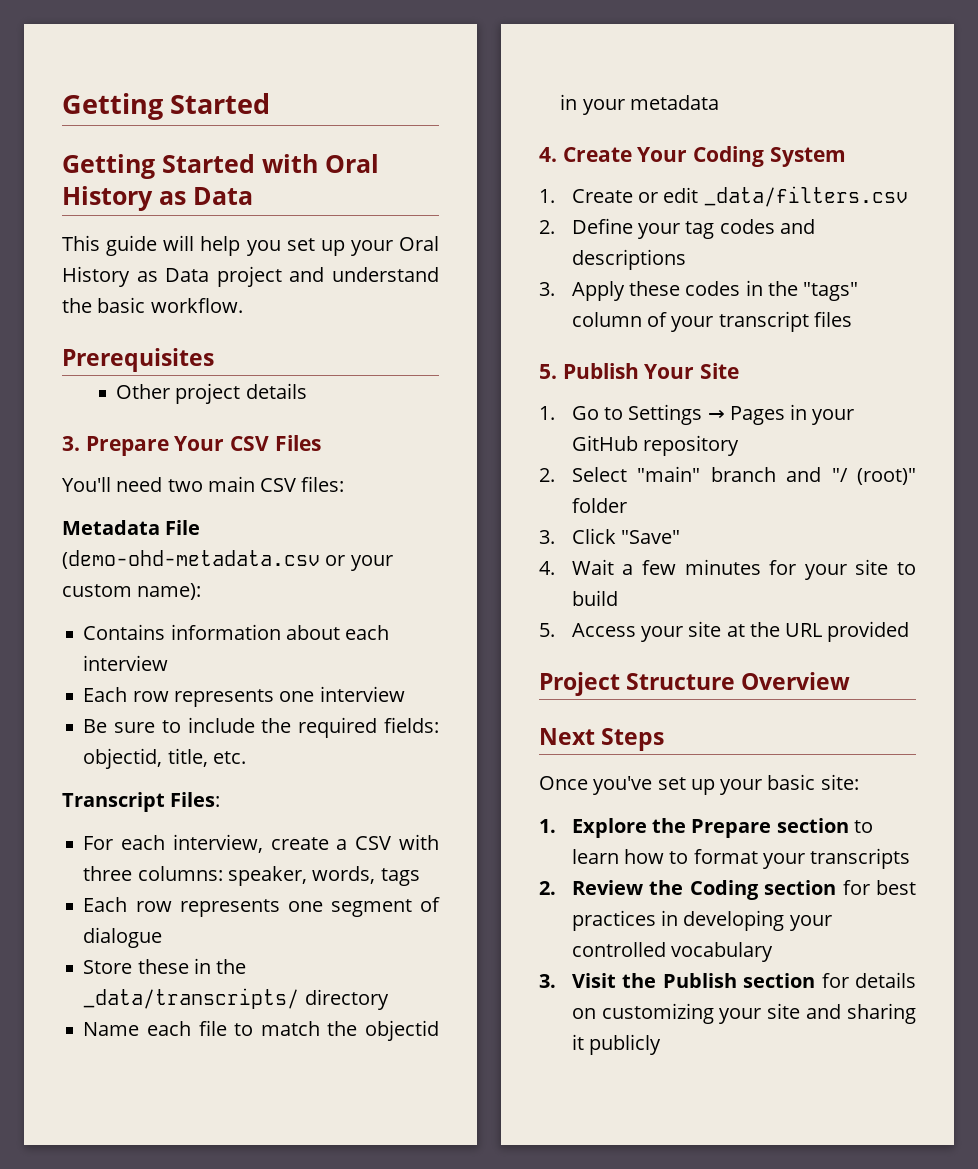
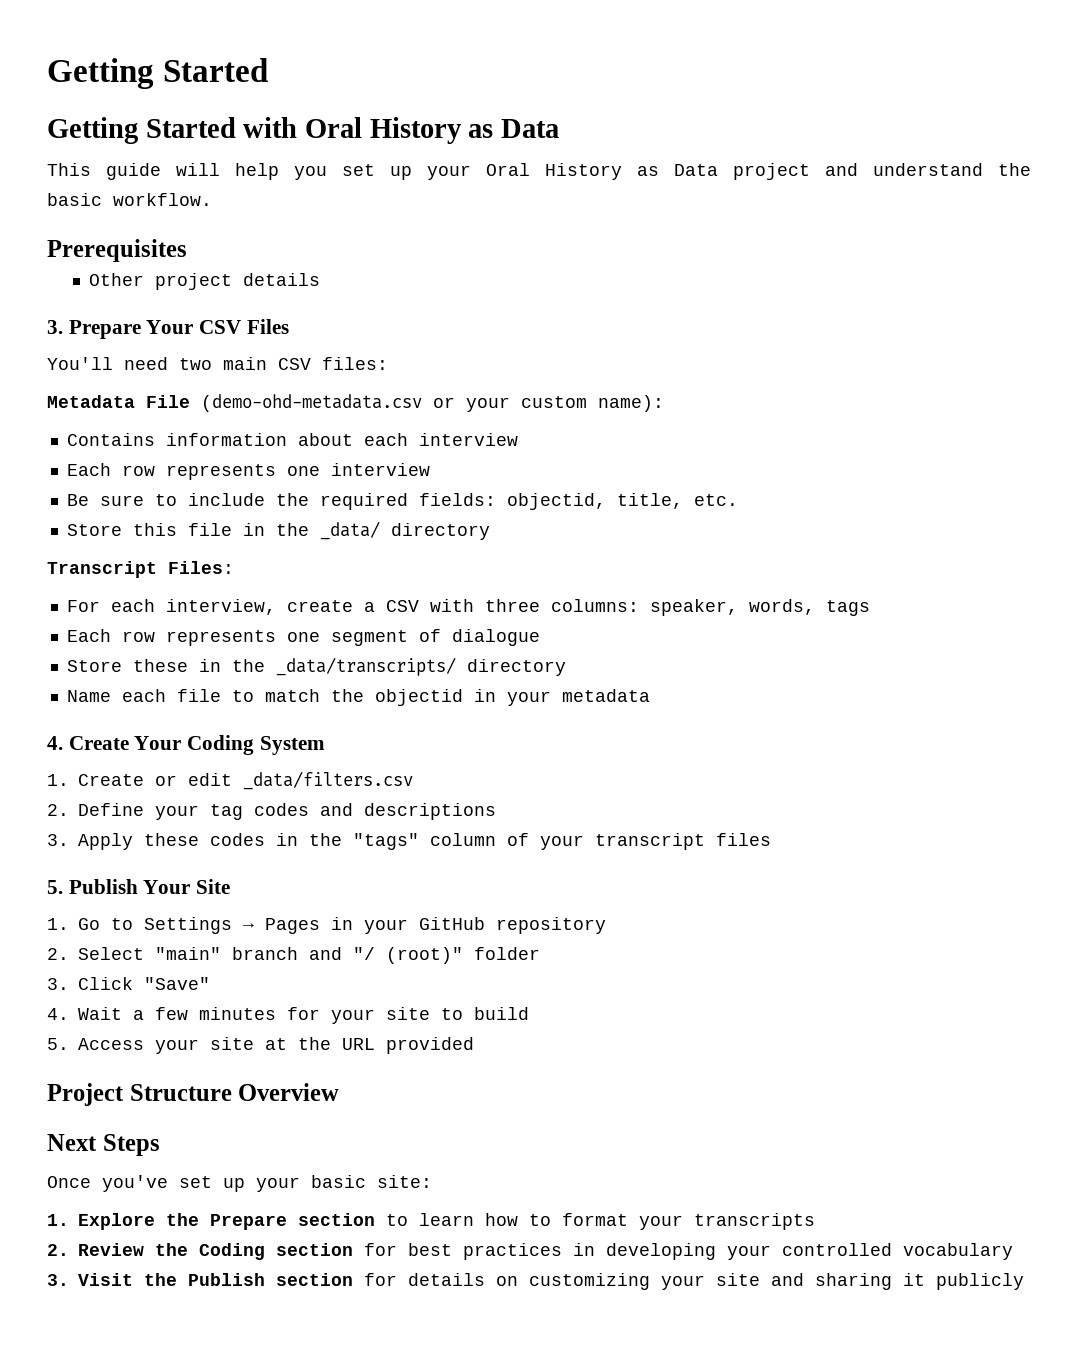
(246, 757) none -> [66,521,490,540] // Store this file in the _data/ directory

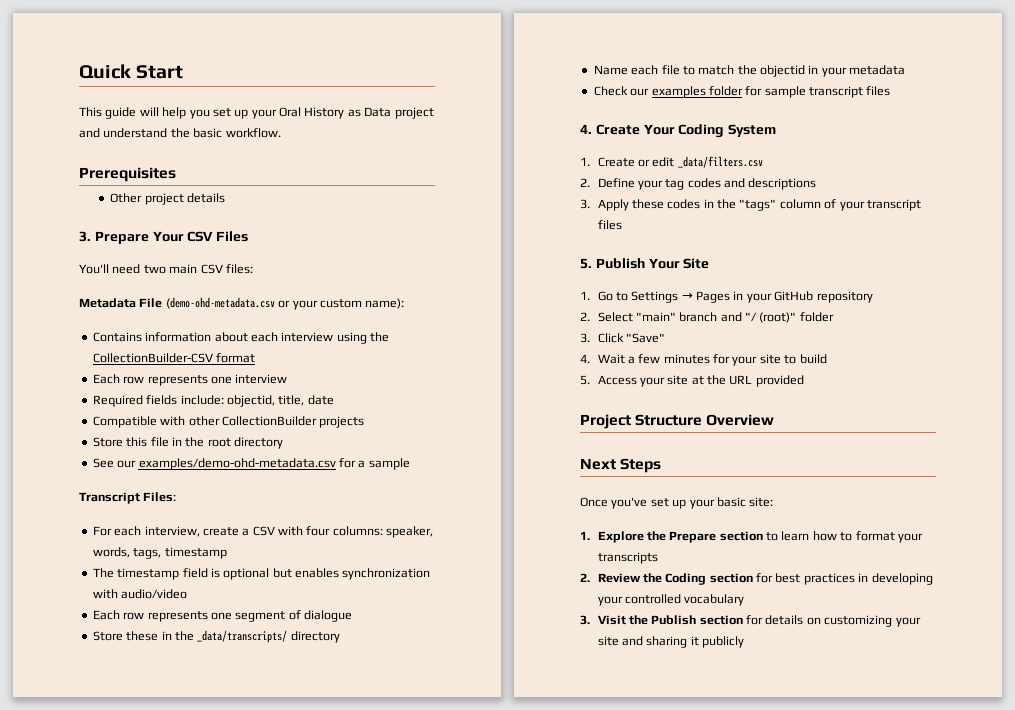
[47,58,268,89] [47,117,560,144] Getting Started // Getting Started with Oral History as Data -> [79,64,184,79] Quick Start
(518, 439) none -> [336,332,389,344] [92,353,256,363] using the CollectionBuilder-CSV format
[66,493,738,510] Be sure to include the required fields: objectid, title, etc. -> [92,395,334,407] [92,416,365,428] Required fields include: objectid, title, date // Compatible with other CollectionBuilder projects
[319,521,490,540] _data/ directory -> [207,437,283,449] [92,458,410,470] root directory // See our examples/demo-ohd-metadata.csv for a sample
[484,599,540,612] three -> [306,526,331,536] four
[825,600,870,616] tags -> [133,547,227,559] [92,568,431,580] [92,589,188,599] tags, timestamp // The timestamp field is optional but enables synchronization with audio/video
(650, 695) none -> [593,86,891,98] // Check our examples folder for sample transcript files

